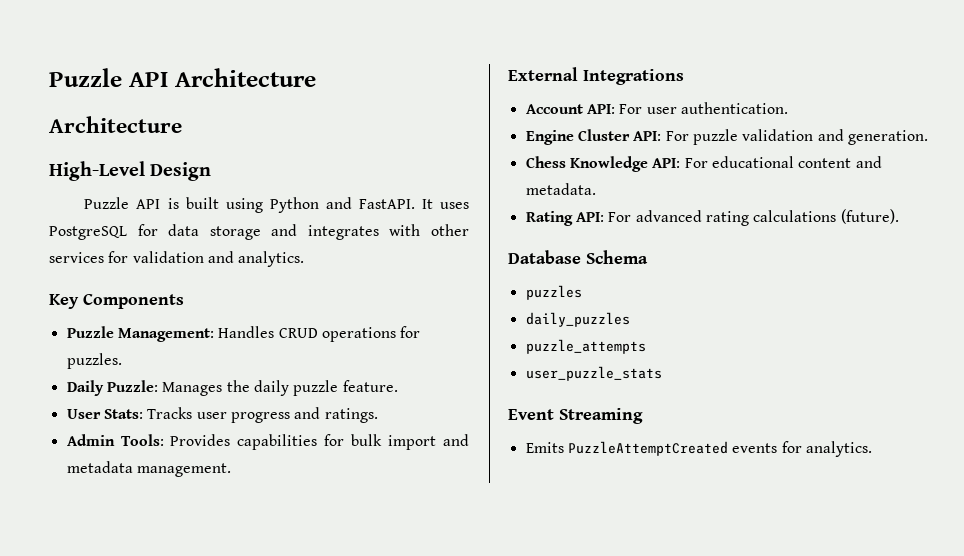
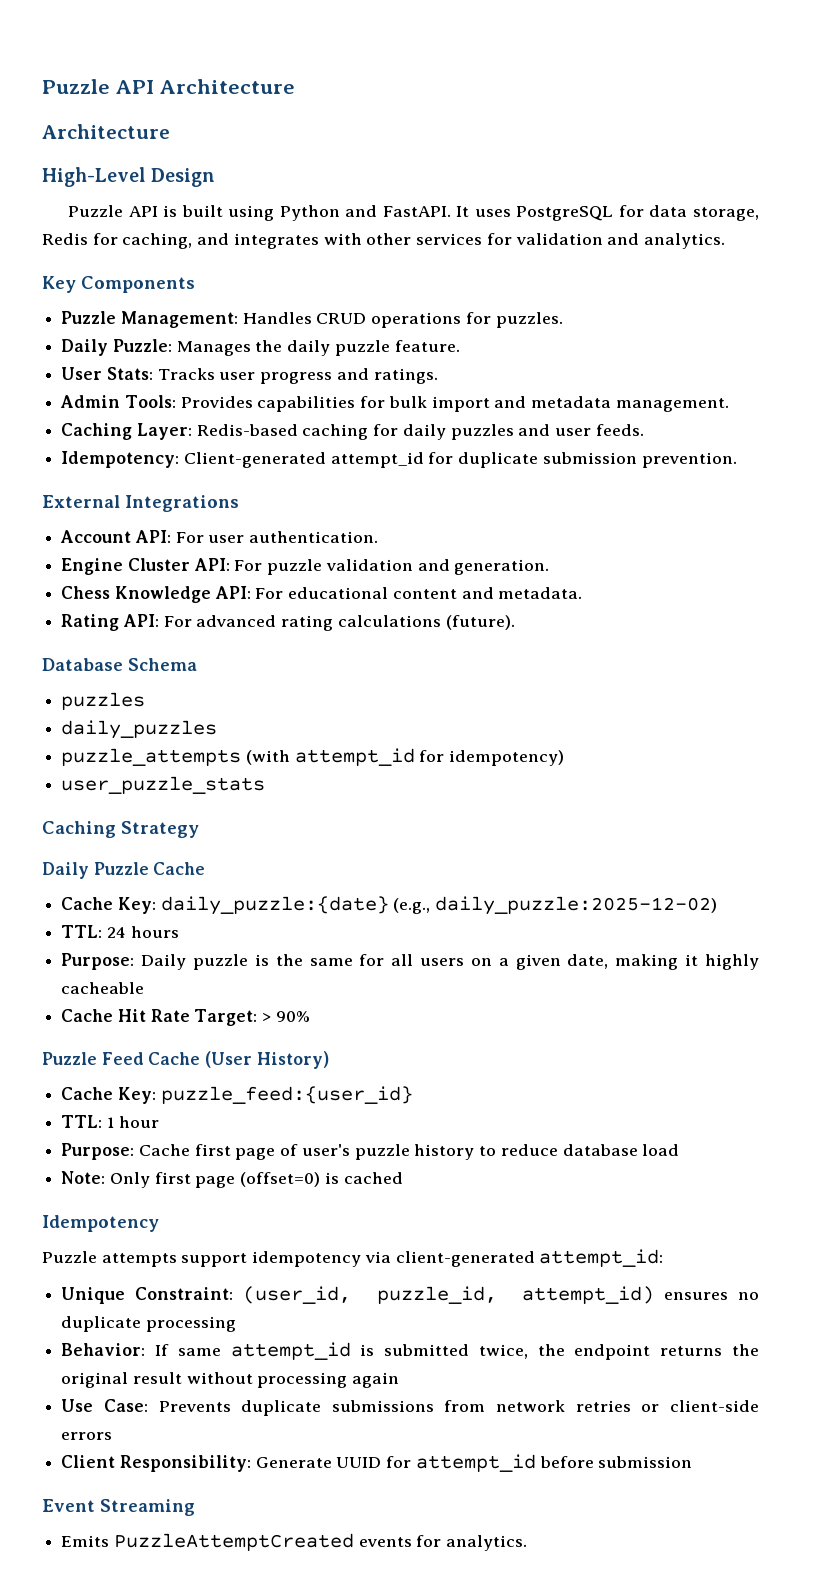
[209,226,261,240] storage -> [693,207,760,221] [42,233,193,249] storage, Redis for caching,
(231, 470) none -> [61,423,644,440] [61,451,737,468] // Caching Layer: Redis-based caching for daily puzzles and user feeds. // Idempotency: Client-generated attempt_id for duplicate submission prevention.
[525,366,662,381] // user_puzzle_stats -> [245,748,565,766] [61,776,266,794] [42,821,199,838] [42,862,206,879] [61,896,718,915] [61,925,179,938] [61,953,760,970] [61,982,145,994] [61,1009,310,1026] [42,1051,329,1069] [61,1086,413,1104] [61,1115,159,1128] [61,1143,680,1160] [61,1171,403,1188] [42,1215,159,1232] [42,1249,664,1267] [61,1286,759,1304] [61,1316,236,1332] [61,1342,759,1360] [61,1372,400,1388] [61,1399,760,1416] [61,1432,113,1440] [61,1454,693,1472] (with attempt_id for idempotency) // user_puzzle_stats // Caching Strategy // Daily Puzzle Cache // Cache Key: daily_puzzle:{date} (e.g., daily_puzzle:2025-12-02) // TTL: 24 hours // Purpose: Daily puzzle is the same for all users on a given date, making it highly cacheable // Cache Hit Rate Target: > 90% // Puzzle Feed Cache (User History) // Cache Key: puzzle_feed:{user_id} // TTL: 1 hour // Purpose: Cache first page of user's puzzle history to reduce database load // Note: Only first page (offset=0) is cached // Idempotency // Puzzle attempts support idempotency via client-generated attempt_id: // Unique Constraint: (user_id, puzzle_id, attempt_id) ensures no duplicate processing // Behavior: If same attempt_id is submitted twice, the endpoint returns the original result without processing again // Use Case: Prevents duplicate submissions from network retries or client-side errors // Client Responsibility: Generate UUID for attempt_id before submission

